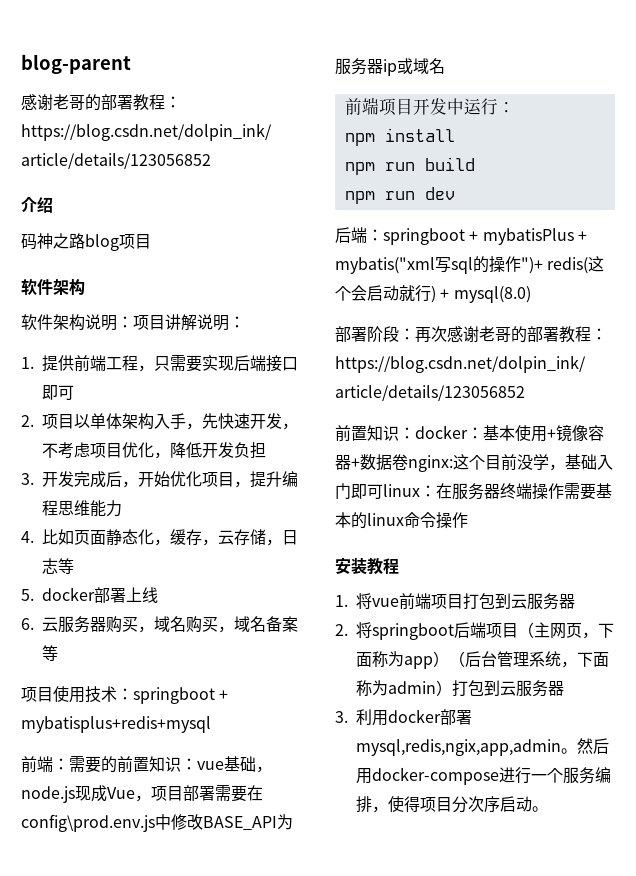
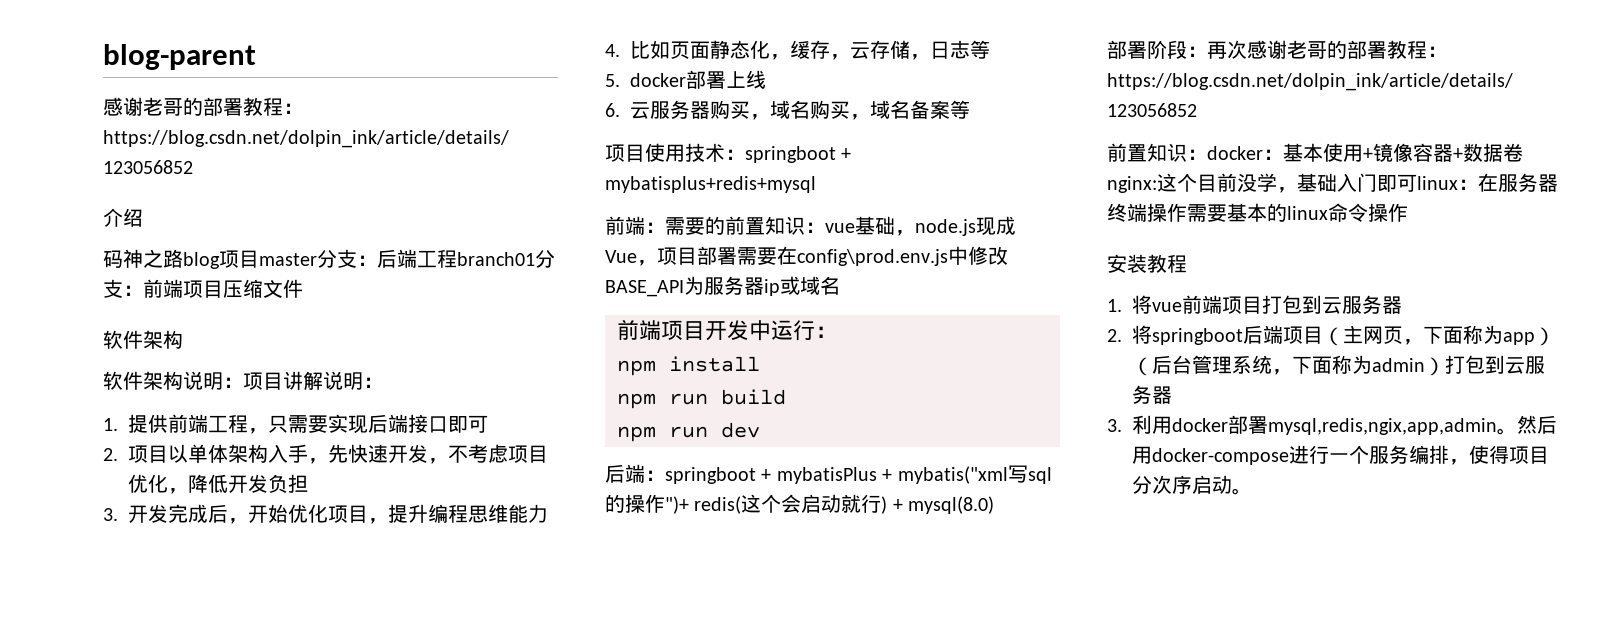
(151, 241) none -> [259,249,555,268] [103,279,303,298] master分支：后端工程branch01分支：前端项目压缩文件

